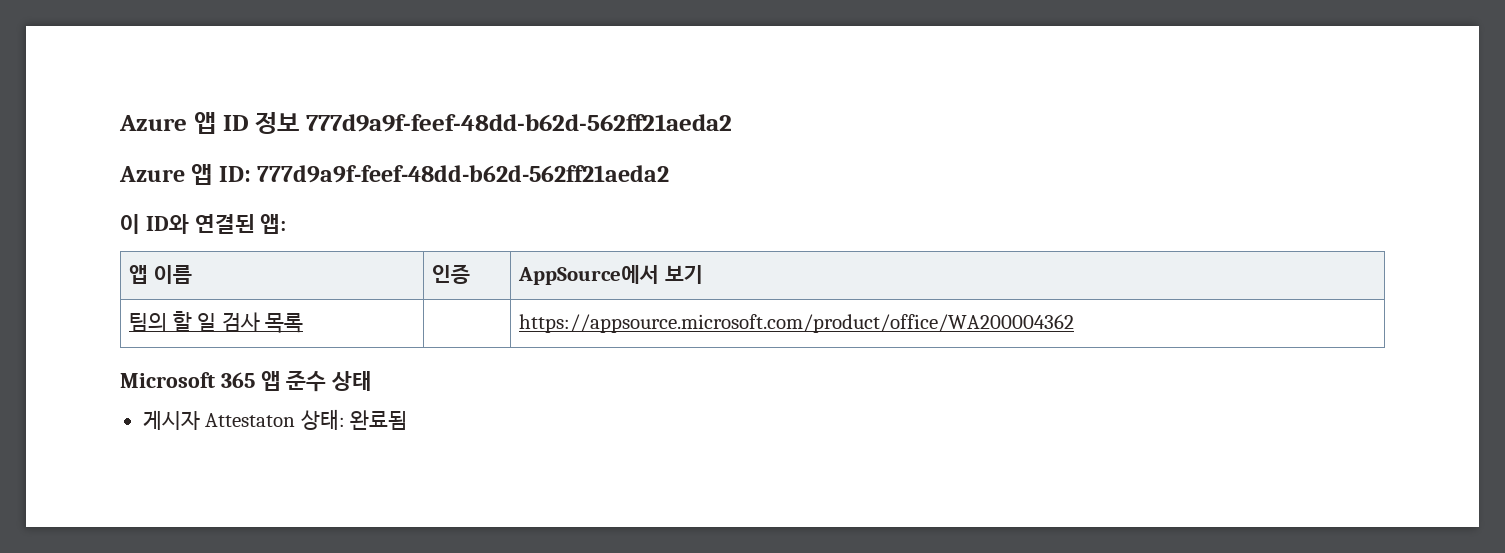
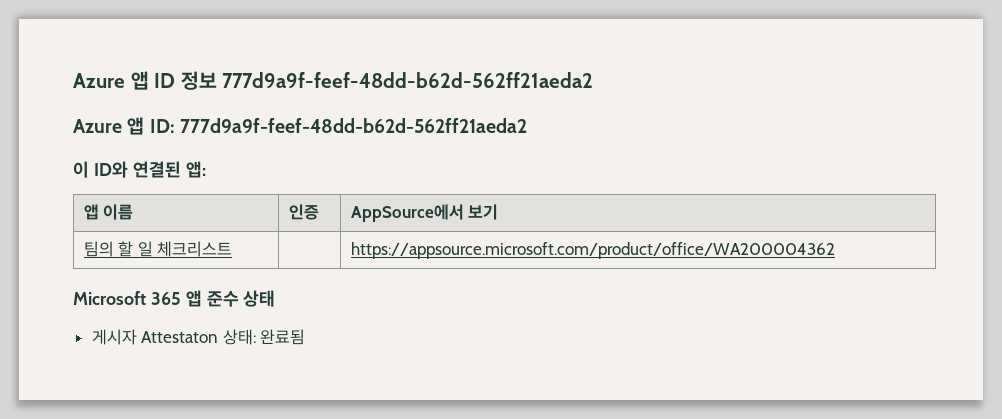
[221,312,304,333] 검사 목록 -> [157,241,233,257] 체크리스트

